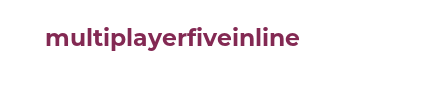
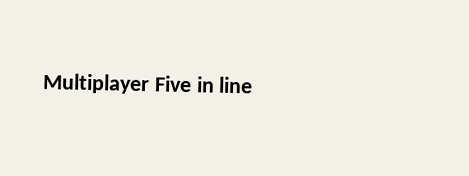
[45,27,300,51] multiplayerfiveinline -> [42,73,254,95] Multiplayer Five in line

